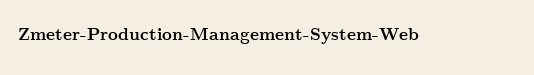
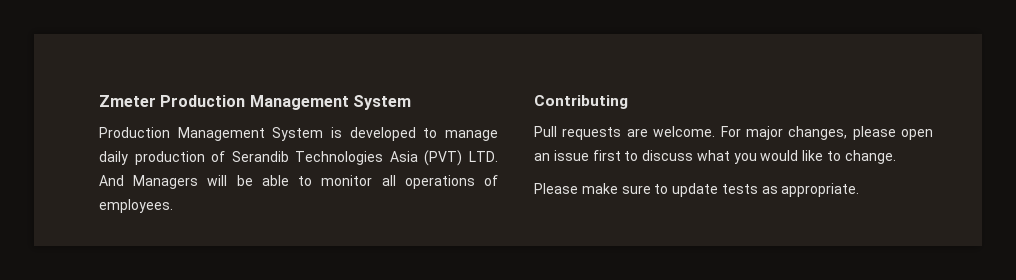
[18,27,419,44] Zmeter-Production-Management-System-Web -> [99,95,411,110] [99,127,498,141] [99,150,498,166] [99,175,499,189] [99,199,173,213] [534,95,628,109] [534,126,933,140] [534,150,896,164] [534,183,860,197] Zmeter Production Management System // Production Management System is developed to manage daily production of Serandib Technologies Asia (PVT) LTD. And Managers will be able to monitor all operations of employees. // Contributing // Pull requests are welcome. For major changes, please open an issue first to discuss what you would like to change. // Please make sure to update tests as appropriate.

